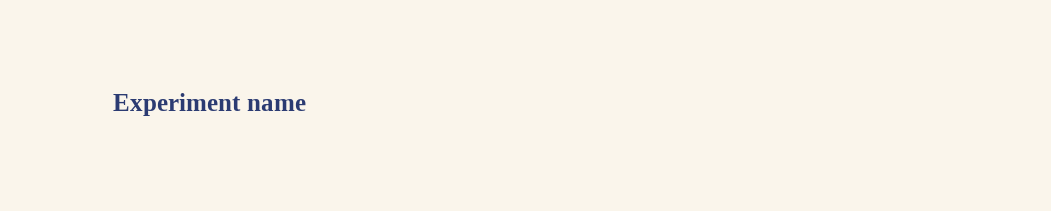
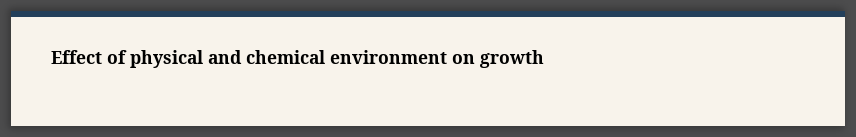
[113,93,306,116] Experiment name -> [51,50,544,68] Effect of physical and chemical environment on growth

